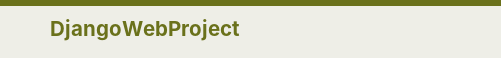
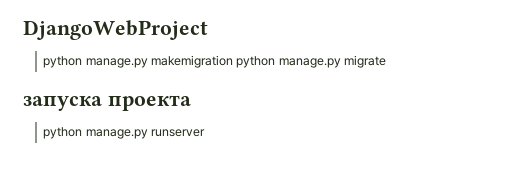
(240, 30) none -> [43,55,387,68] [23,95,191,111] [43,127,206,139] // python manage.py makemigration python manage.py migrate // запуска проекта // python manage.py runserver

